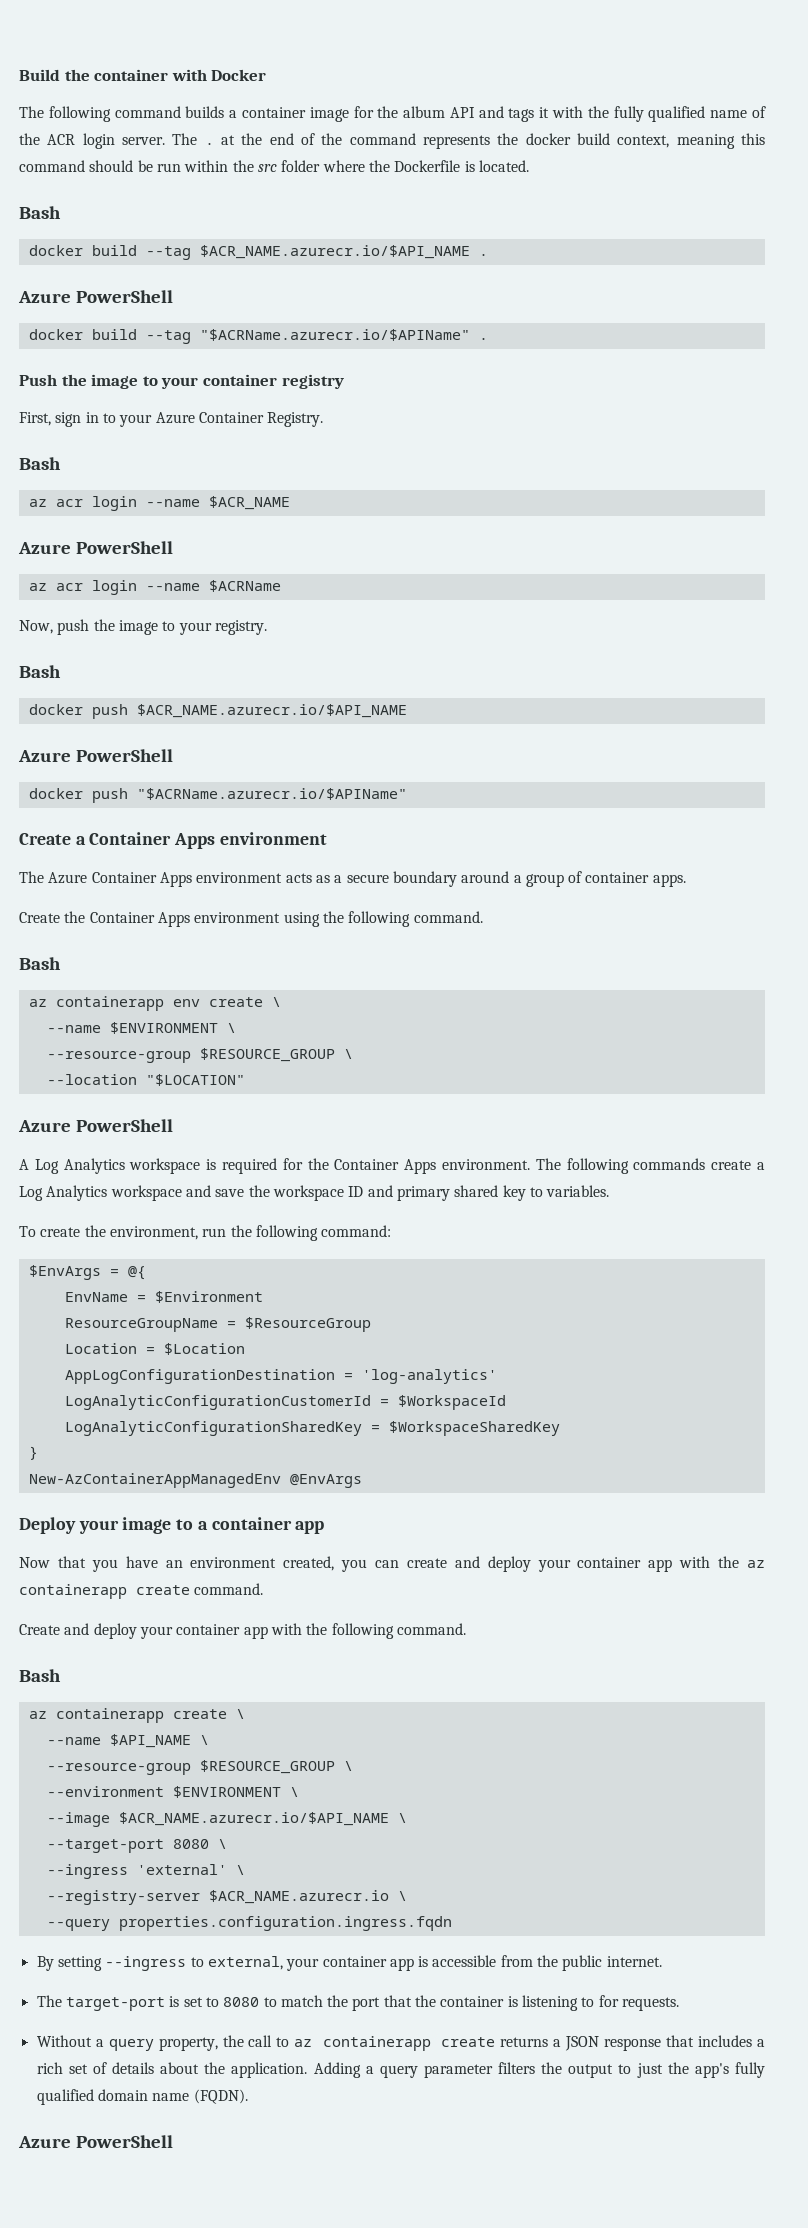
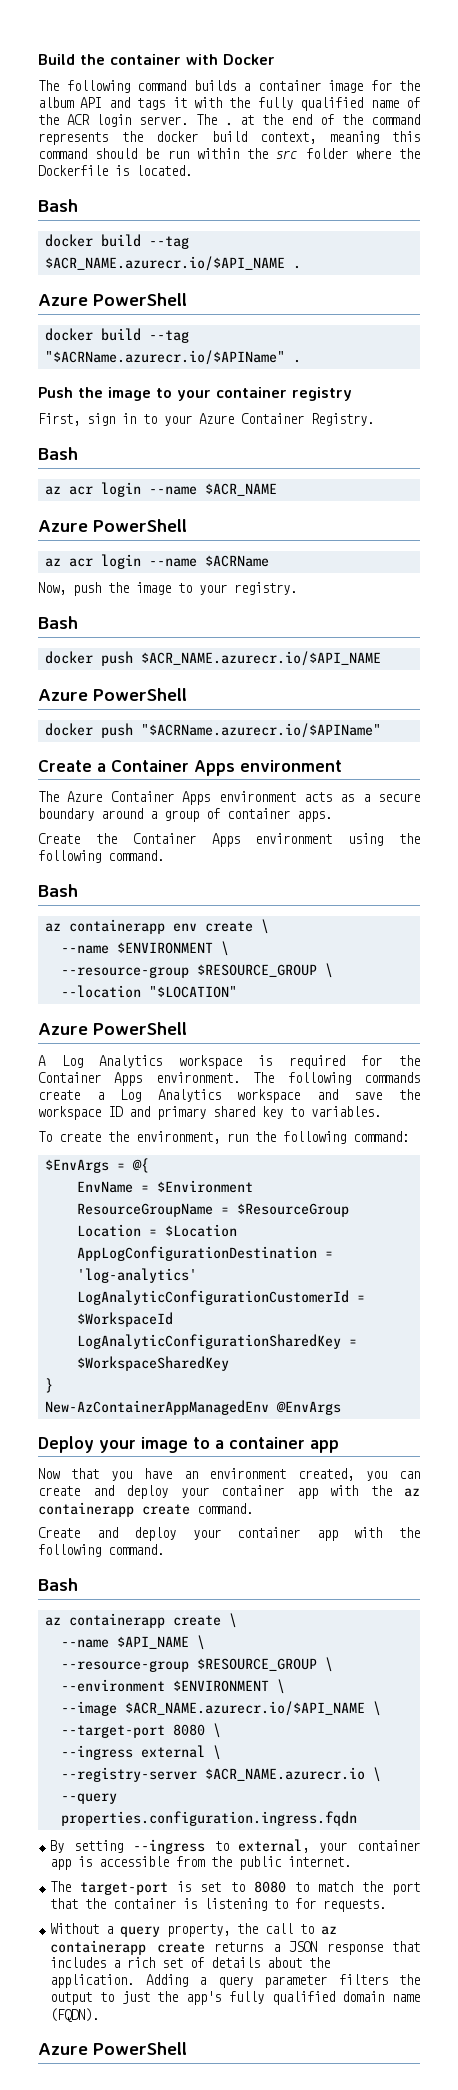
[136,1864,227,1875] 'external' -> [140,1745,205,1758] external

